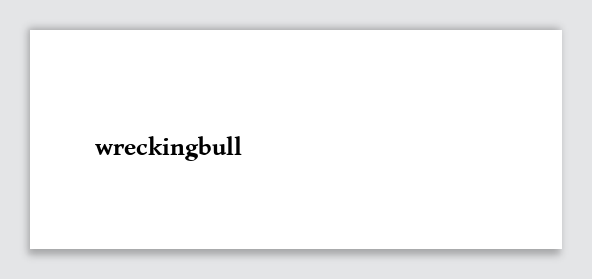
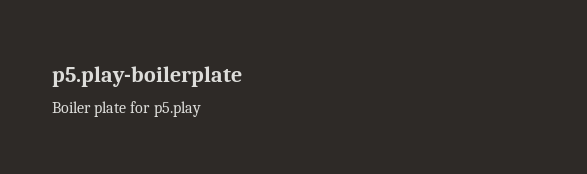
[95,136,242,161] wreckingbull -> [52,66,242,87] [52,101,201,117] p5.play-boilerplate // Boiler plate for p5.play

